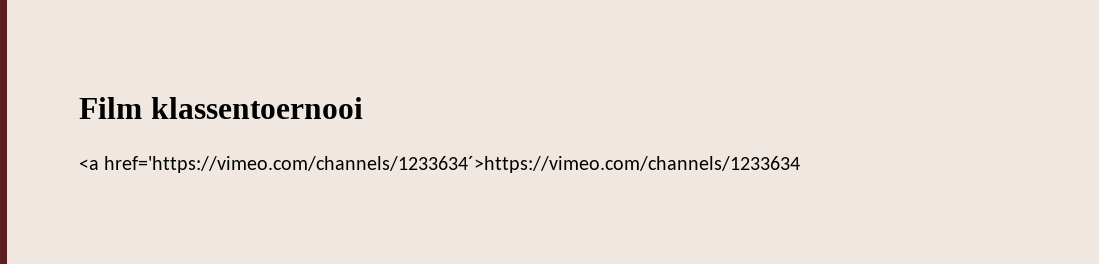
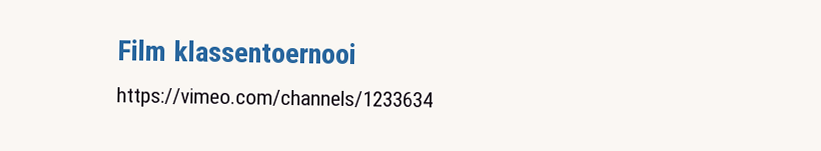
[79,156,801,173] <a href='https://vimeo.com/channels/1233634´>https://vimeo.com/channels/1233634 -> [116,87,433,112] https://vimeo.com/channels/1233634

